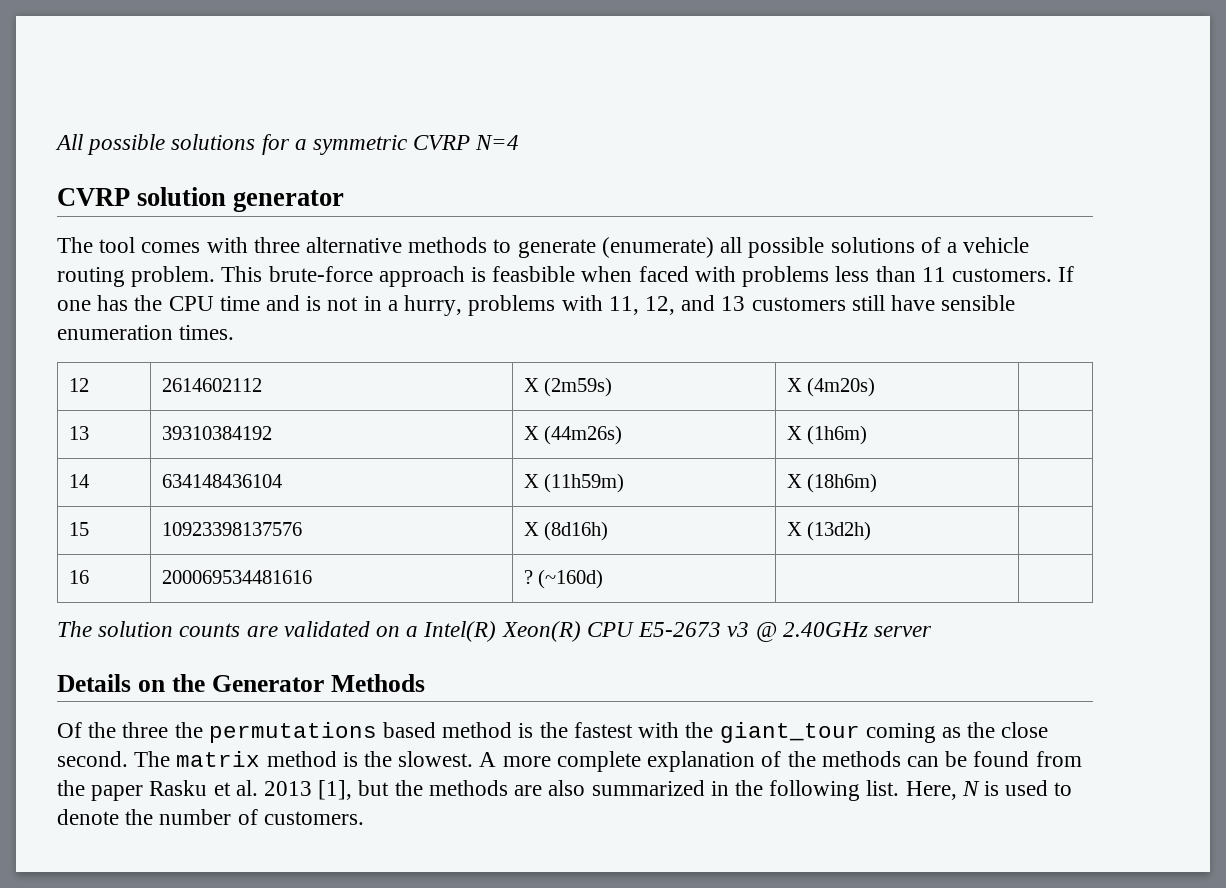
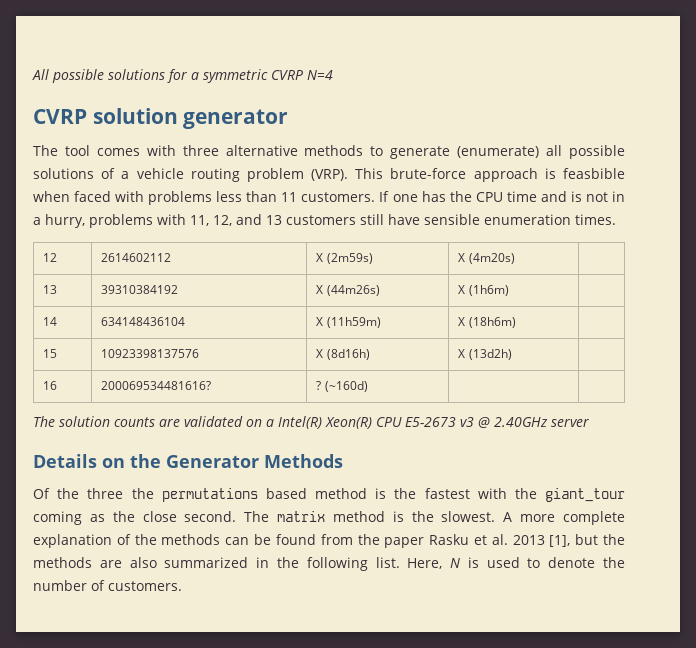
[131,266,216,287] problem. -> [246,168,349,182] problem (VRP).
[161,570,312,584] 200069534481616 -> [101,381,212,390] 200069534481616?

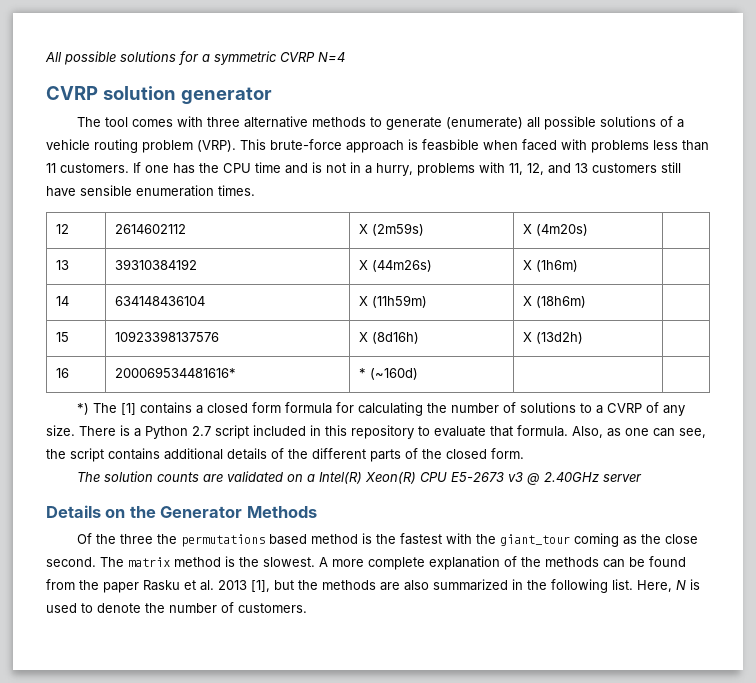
[101,381,212,390] [316,381,322,390] 200069534481616? | ? -> [115,367,237,378] [359,368,367,378] 200069534481616* | *
(368, 386) none -> [77,402,686,416] [46,425,706,439] [46,448,524,462] // *) The [1] contains a closed form formula for calculating the number of solutions to a CVRP of any size. There is a Python 2.7 script included in this repository to evaluate that formula. Also, as one can see, the script contains additional details of the different parts of the closed form.

